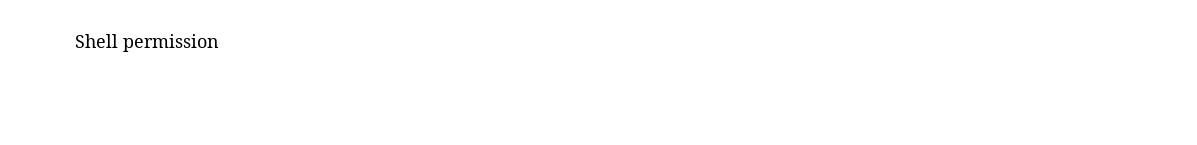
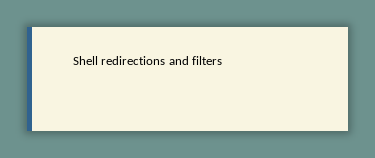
[123,34,219,52] permission -> [101,56,223,65] redirections and filters

